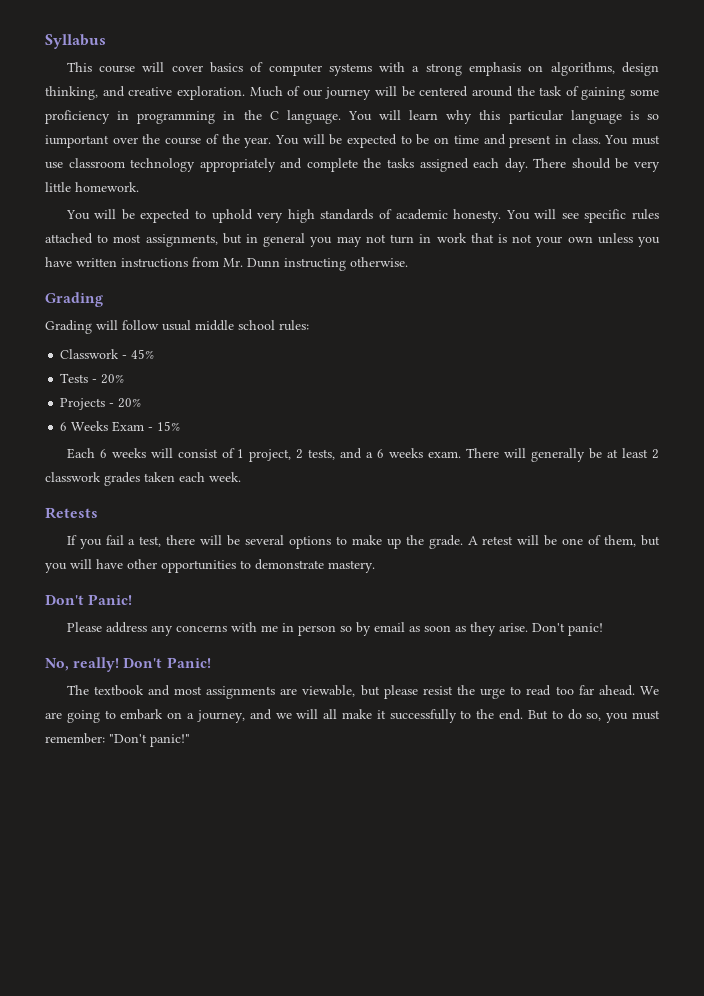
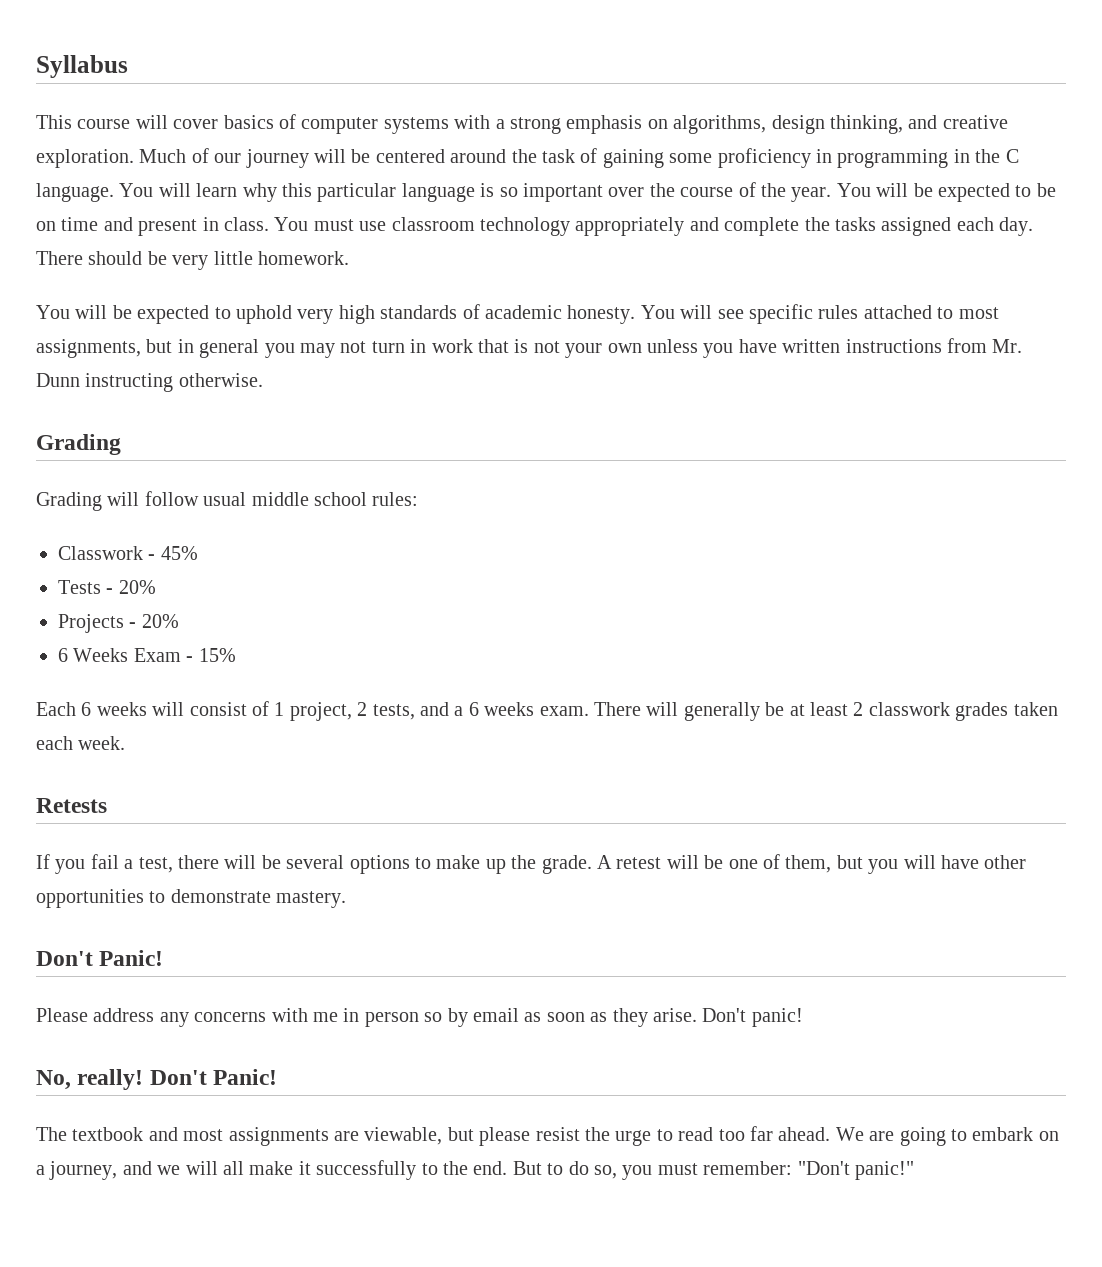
[45,135,109,148] iumportant -> [522,183,603,202] important

